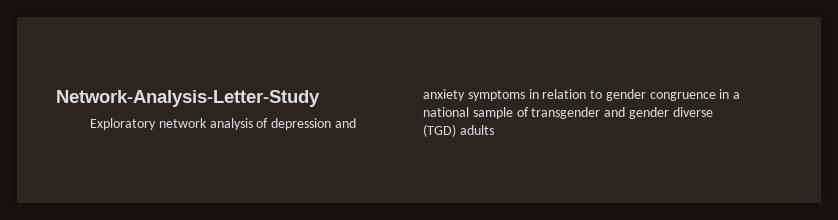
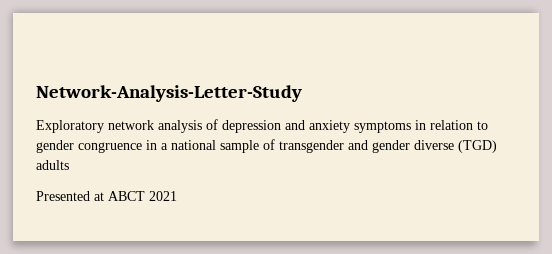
(494, 130) none -> [36,191,177,201] // Presented at ABCT 2021

